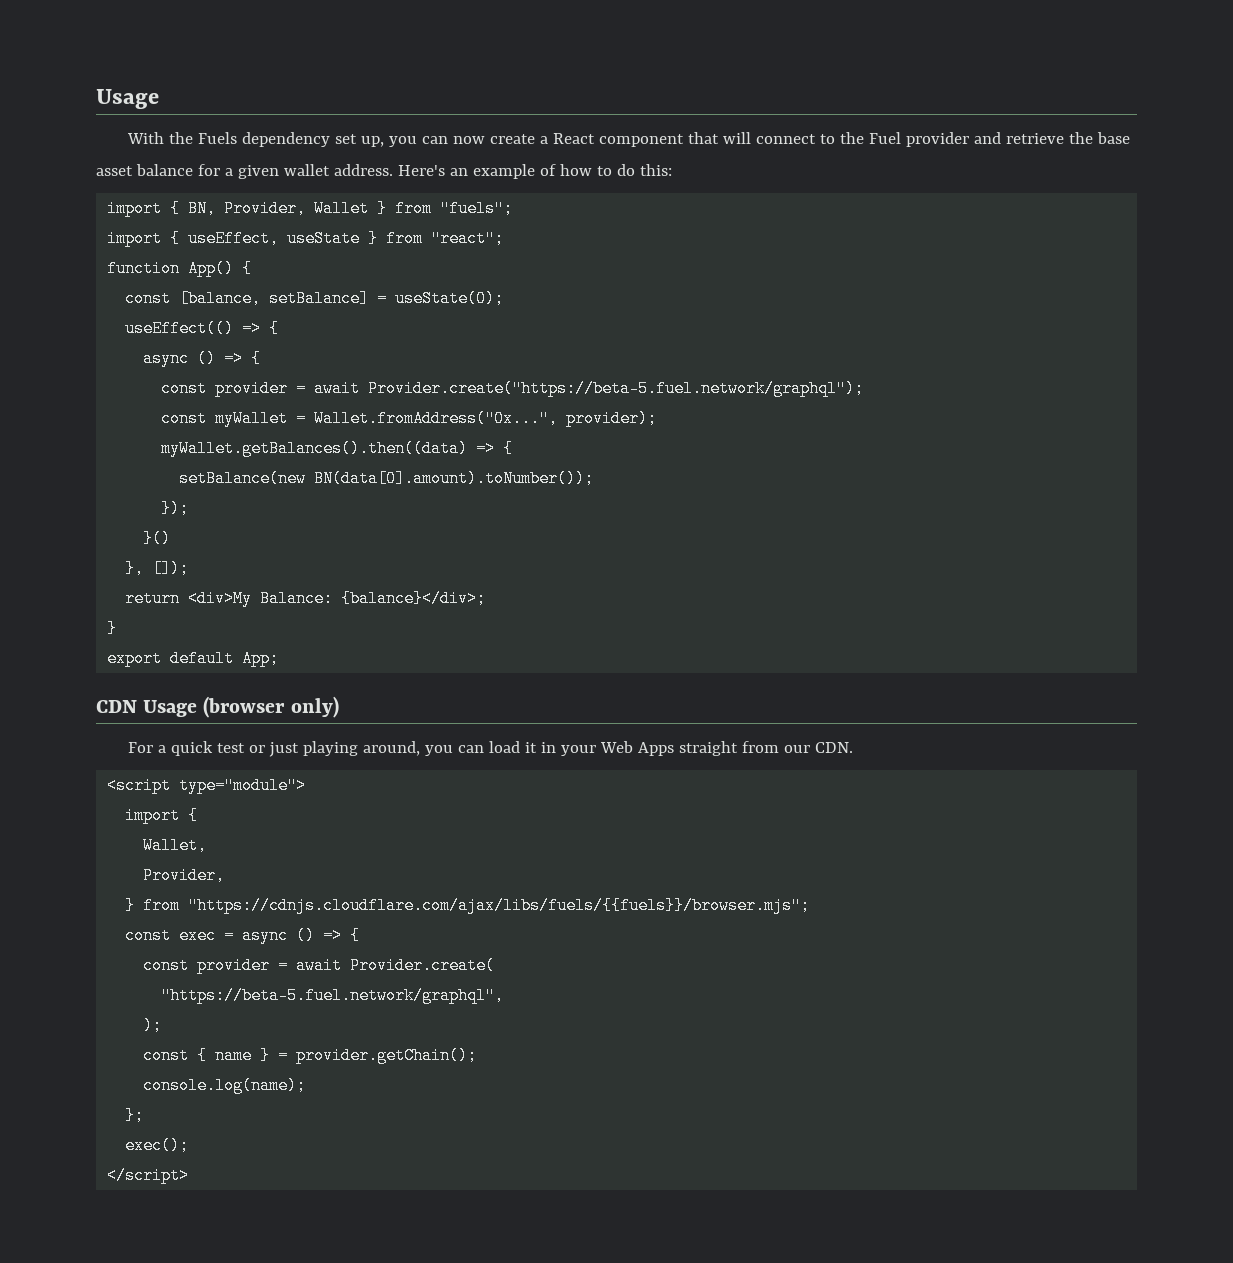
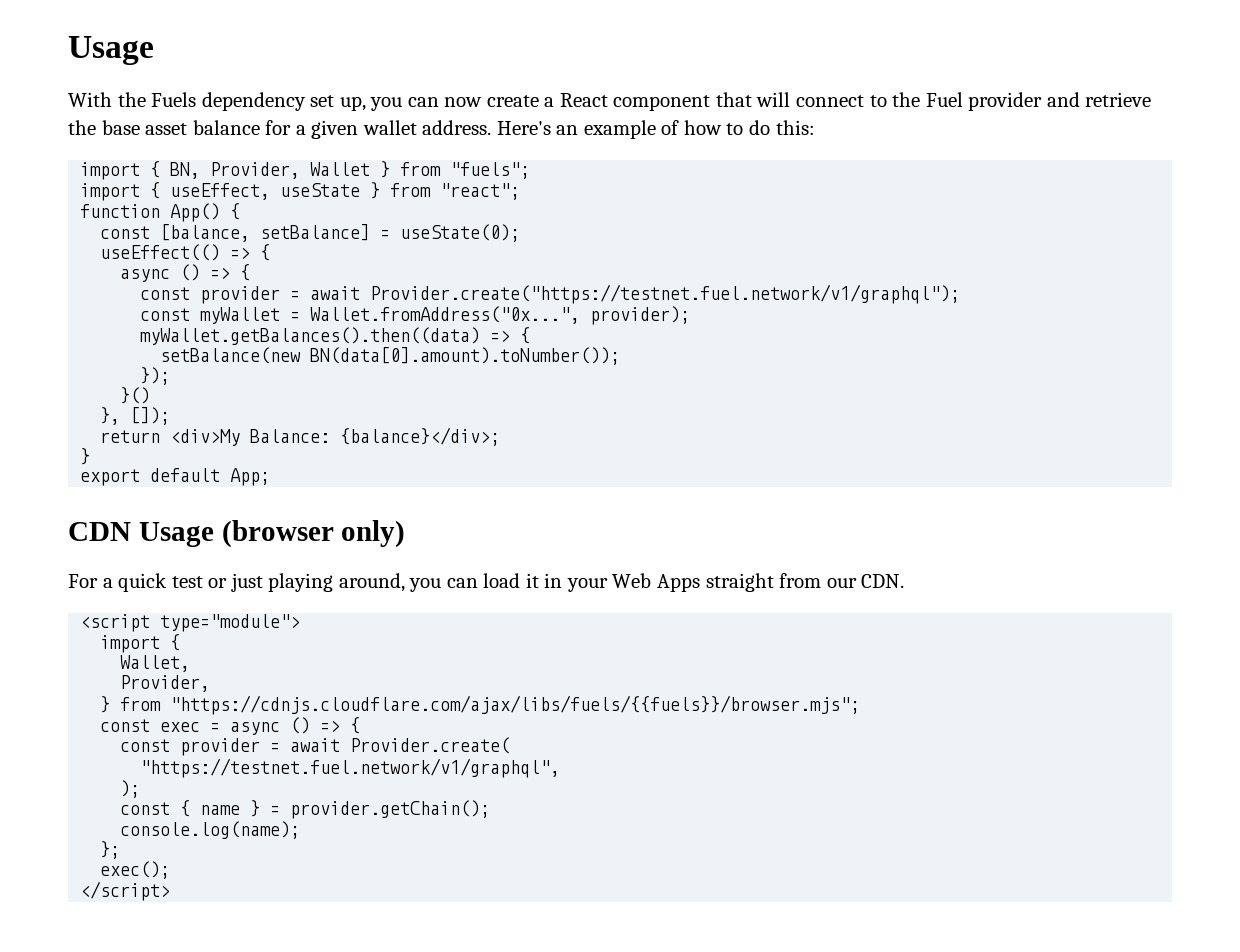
[368,380,865,397] Provider.create("https://beta-5.fuel.network/graphql"); -> [370,284,961,304] Provider.create("https://testnet.fuel.network/v1/graphql");
[161,987,505,1004] "https://beta-5.fuel.network/graphql", -> [140,758,561,778] "https://testnet.fuel.network/v1/graphql",

